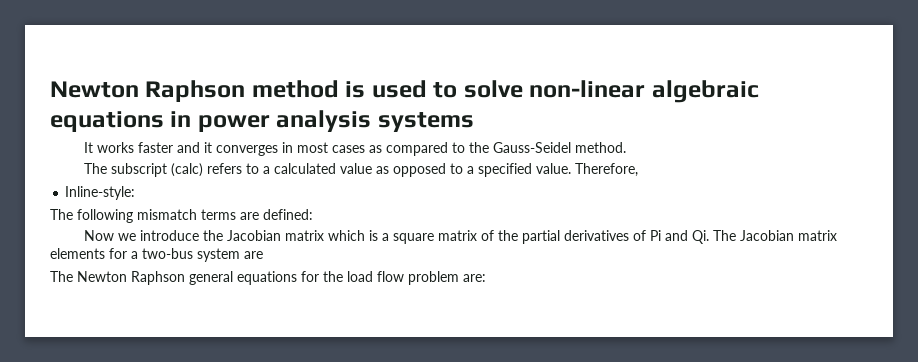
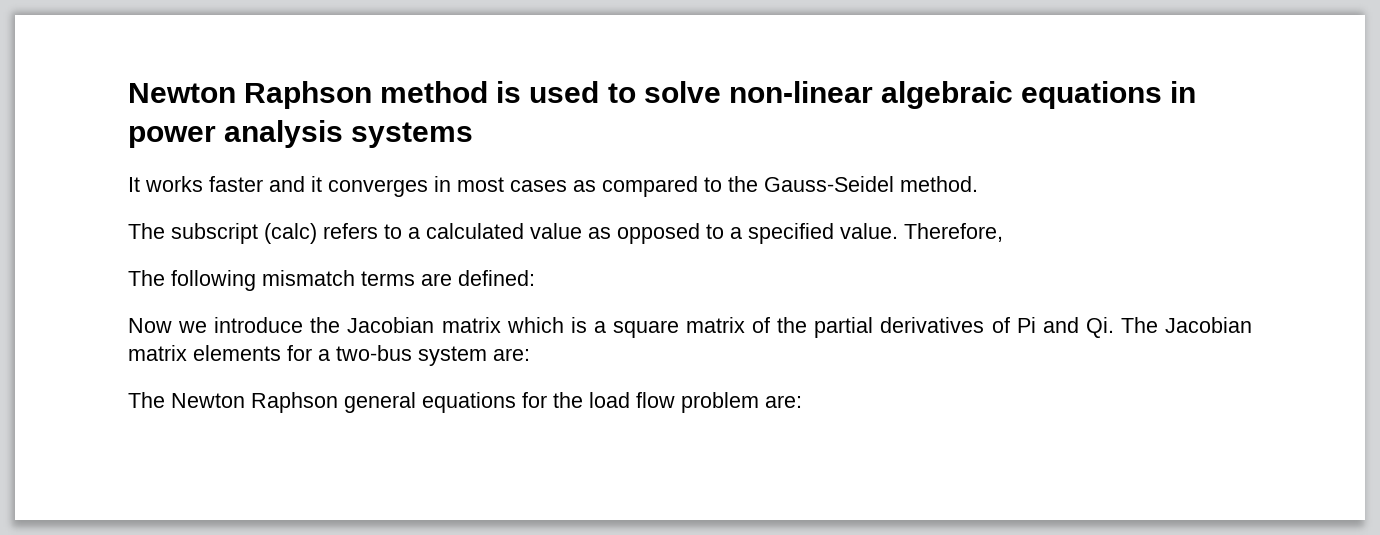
[65,186,136,200] // Inline-style: -> (1003, 232) none
[244,251,263,259] are -> [493,348,530,361] are:

